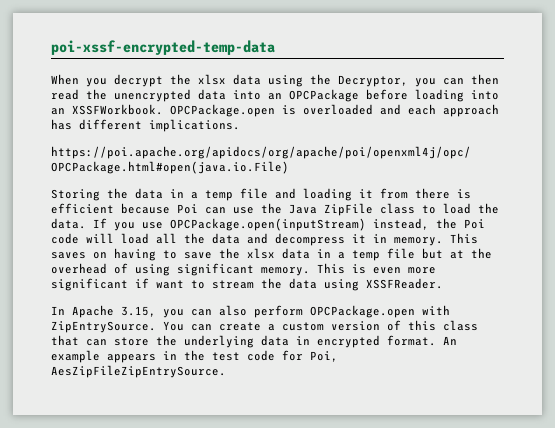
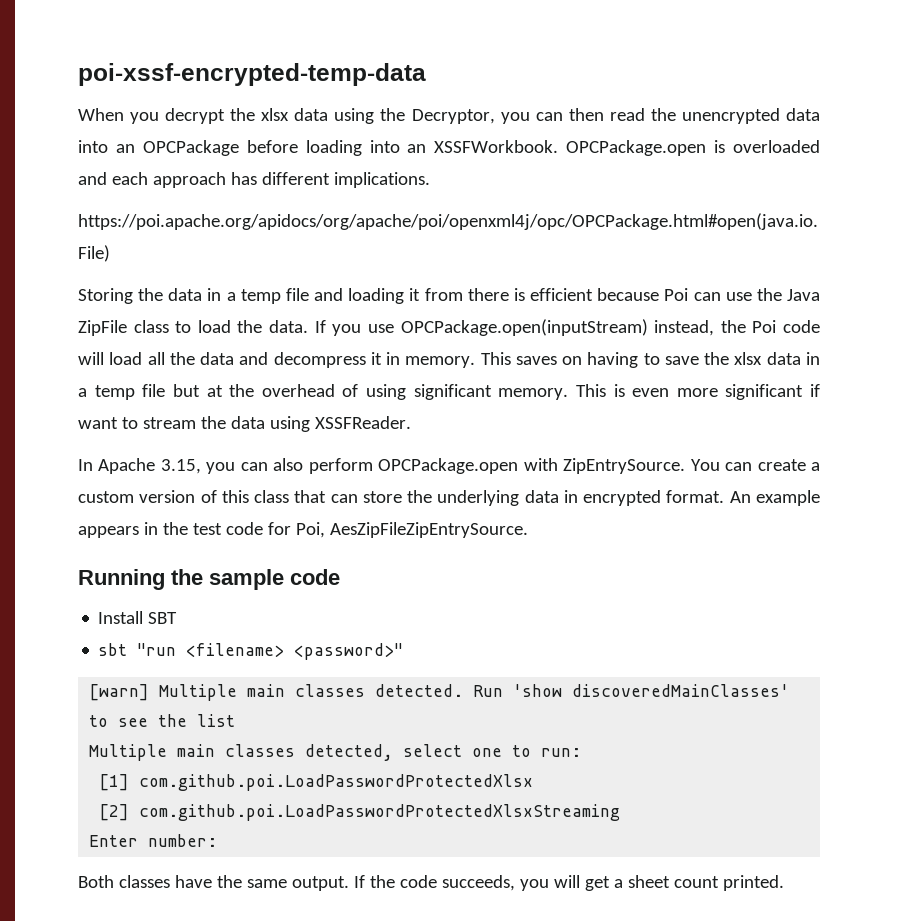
(226, 371) none -> [78,569,340,590] [98,611,178,624] [98,643,404,660] [89,684,790,701] [89,714,236,727] [89,744,582,761] [99,774,534,791] [99,804,621,821] [89,834,218,847] [78,875,784,891] // Running the sample code // Install SBT // sbt "run <filename> <password>" // [warn] Multiple main classes detected. Run 'show discoveredMainClasses' to see the list // Multiple main classes detected, select one to run: // [1] com.github.poi.LoadPasswordProtectedXlsx // [2] com.github.poi.LoadPasswordProtectedXlsxStreaming // Enter number: // Both classes have the same output. If the code succeeds, you will get a sheet count printed.

